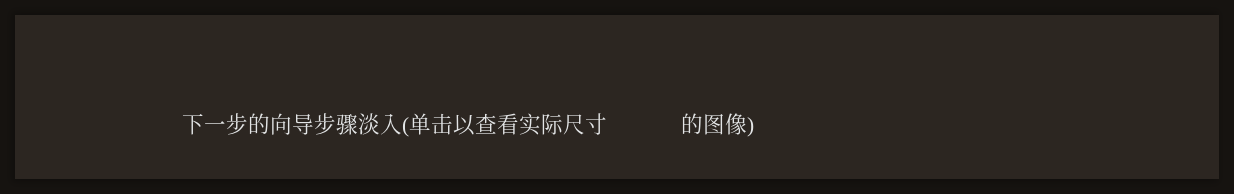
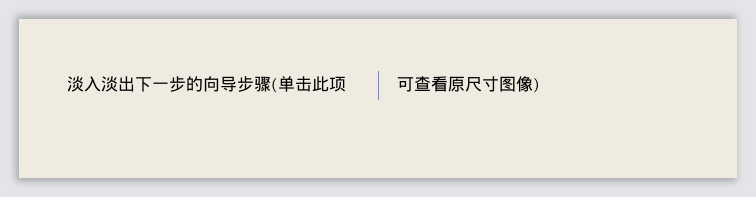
(181, 124) none -> [67,76,135,92] 淡入淡出
[357,113,402,135] 淡入 -> (271, 84) none
[452,113,703,136] 以查看实际尺寸的 -> [312,76,499,92] 此项可查看原尺寸

